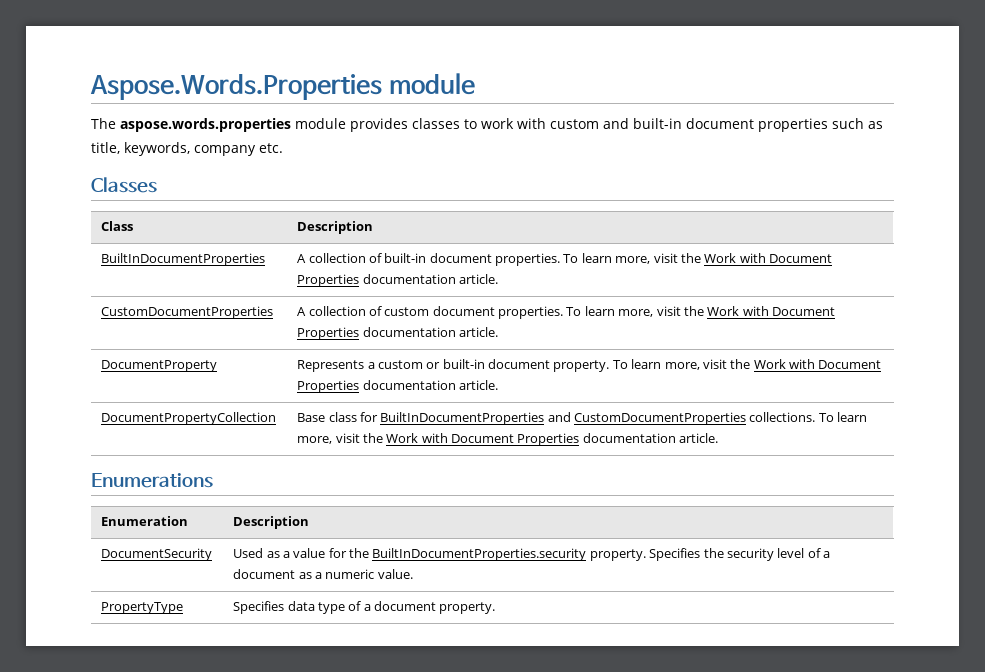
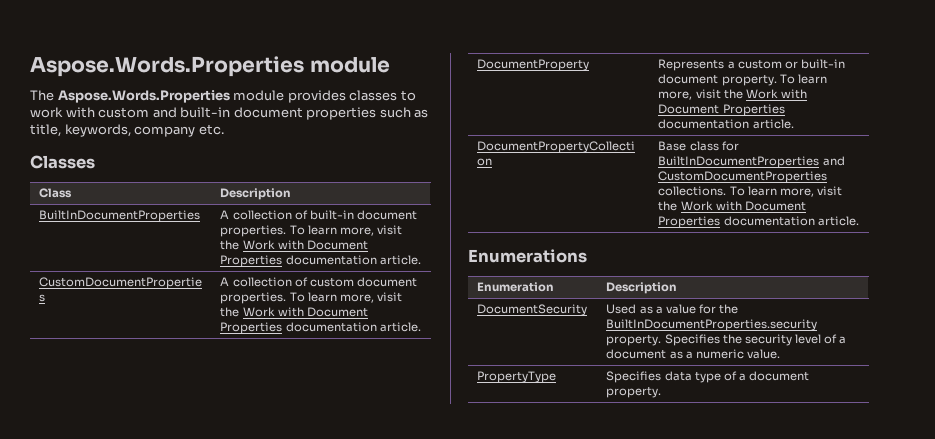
[120,118,291,132] aspose.words.properties -> [57,90,230,103] Aspose.Words.Properties

